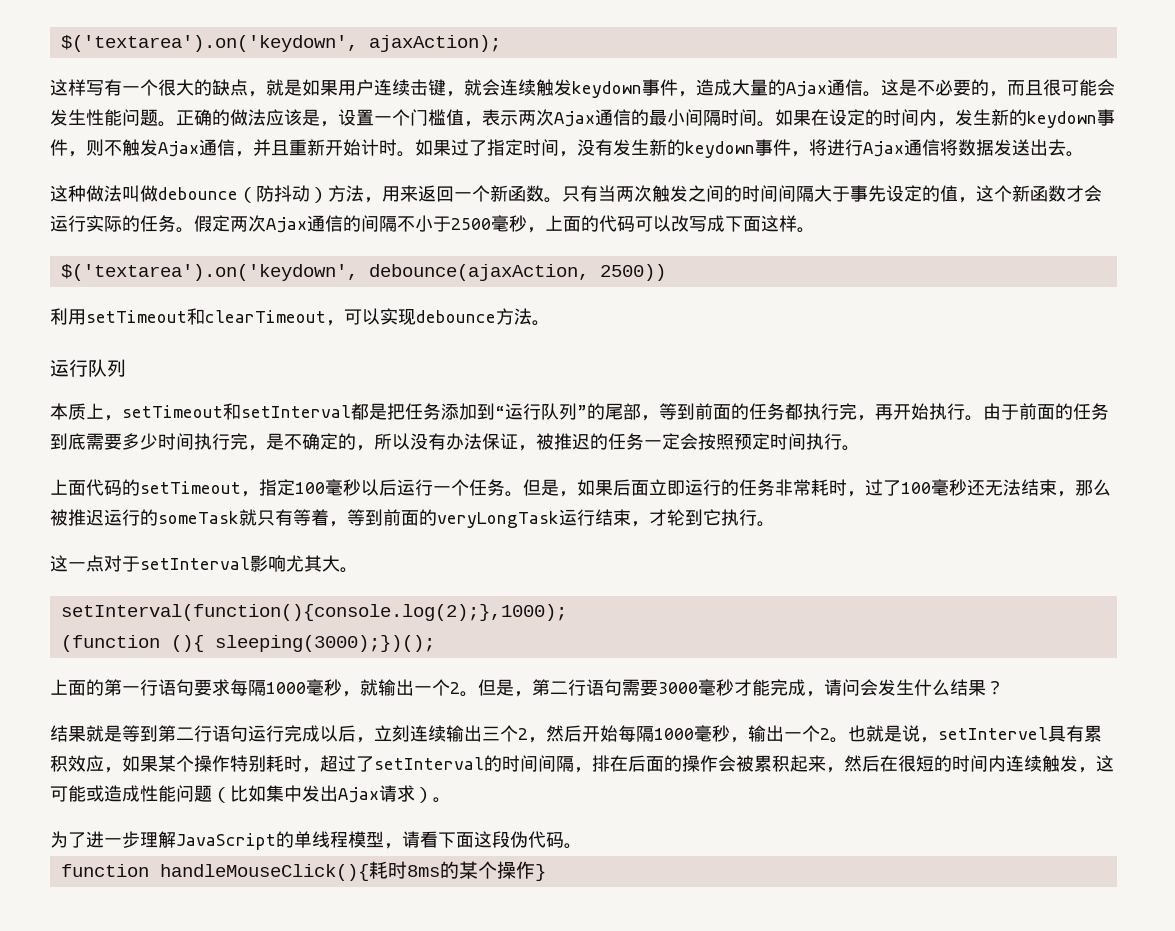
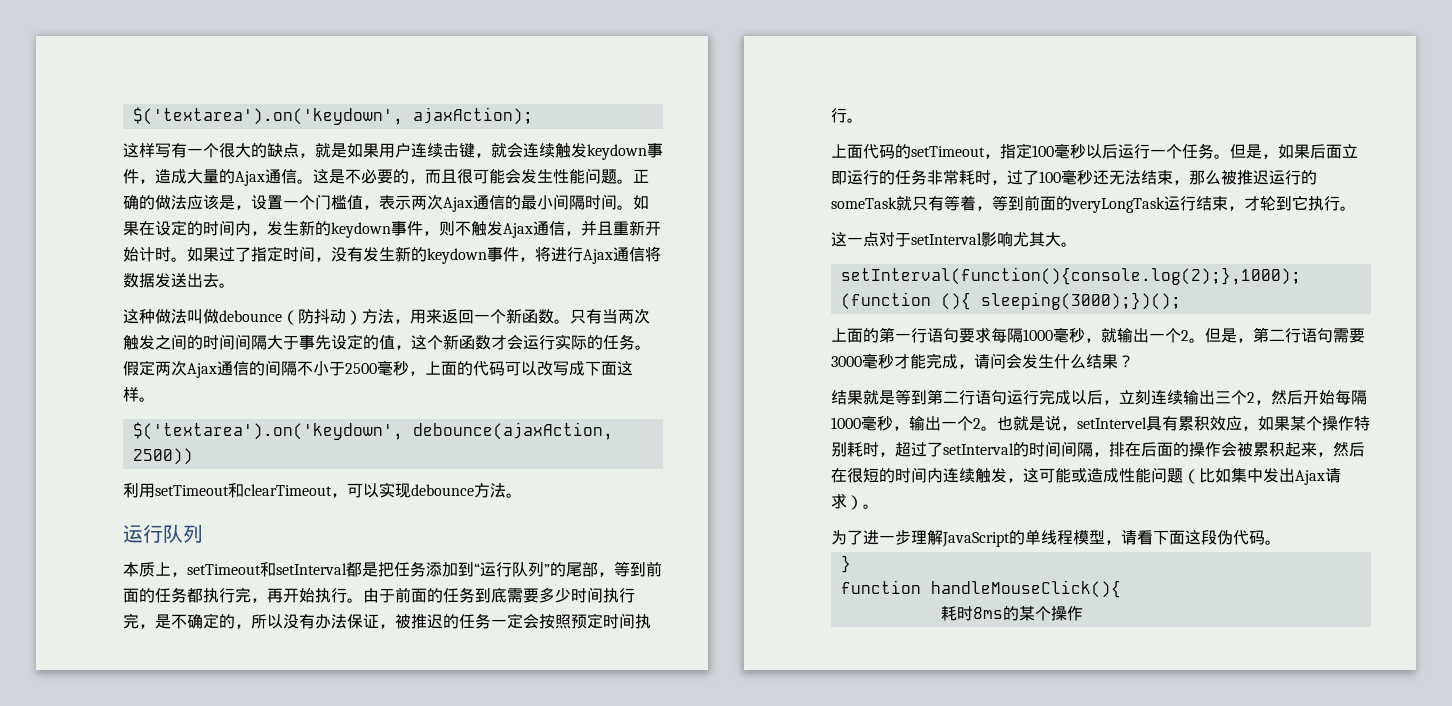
(582, 846) none -> [840,555,851,573] // }
(369, 872) none -> (1121, 589) //
[534,864,546,881] } -> (1083, 613) none

